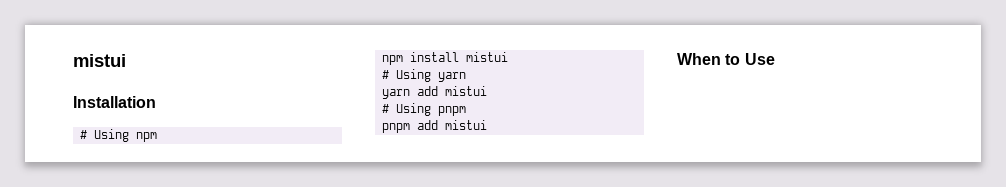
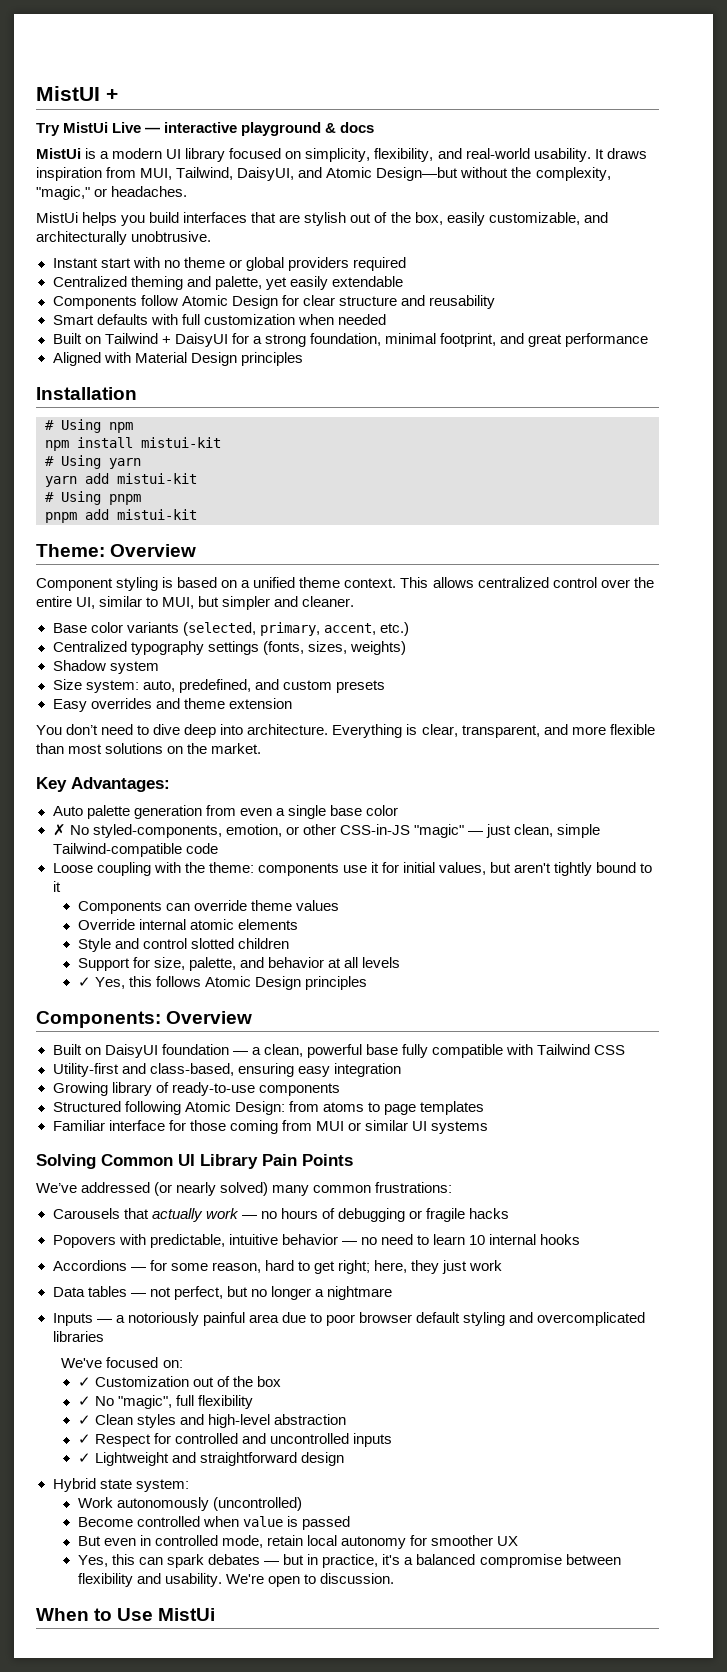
[73,54,126,67] mistui -> [36,86,118,101] [36,122,375,136] [36,148,647,162] [36,167,611,181] [36,186,188,200] [36,212,608,226] [36,231,212,245] [52,257,406,271] [52,276,403,290] [52,295,495,309] [52,314,386,325] [52,333,649,347] [52,352,303,366] MistUI + // Try MistUi Live — interactive playground & docs // MistUi is a modern UI library focused on simplicity, flexibility, and real-world usability. It draws inspiration from MUI, Tailwind, DaisyUI, and Atomic Design—but without the complexity, "magic," or headaches. // MistUi helps you build interfaces that are stylish out of the box, easily customizable, and architecturally unobtrusive. // Instant start with no theme or global providers required // Centralized theming and palette, yet easily extendable // Components follow Atomic Design for clear structure and reusability // Smart defaults with full customization when needed // Built on Tailwind + DaisyUI for a strong foundation, minimal footprint, and great performance // Aligned with Material Design principles
[466,52,509,62] mistui -> [141,437,221,448] mistui-kit
[445,86,488,96] mistui -> [117,473,197,484] mistui-kit
[445,120,488,130] mistui -> [117,509,197,520] [36,544,197,557] [36,577,654,591] [36,596,355,610] [52,622,409,636] [52,641,406,655] [52,660,159,674] [52,679,385,693] [52,698,292,712] [36,724,655,738] [36,743,262,754] [36,777,170,792] [52,805,398,819] [52,824,601,838] [52,843,218,857] [52,862,653,876] [52,881,61,892] [77,900,340,914] [77,919,299,930] [77,938,290,952] [77,957,401,971] [77,976,368,990] [36,1011,253,1028] [52,1044,626,1058] [52,1063,401,1077] [52,1082,340,1096] [52,1101,484,1115] [52,1120,489,1134] [36,1154,353,1169] [36,1182,453,1196] [52,1208,510,1222] [52,1234,581,1248] [52,1260,503,1274] [52,1286,392,1300] [52,1312,646,1326] [52,1331,104,1342] [61,1357,183,1368] [77,1376,282,1387] [77,1395,254,1409] [77,1414,347,1428] [77,1433,393,1447] [77,1452,345,1466] [52,1478,189,1492] [77,1497,303,1511] [77,1516,351,1530] [77,1535,519,1549] [77,1554,621,1568] [77,1573,395,1587] mistui-kit // Theme: Overview // Component styling is based on a unified theme context. This allows centralized control over the entire UI, similar to MUI, but simpler and cleaner. // Base color variants (selected, primary, accent, etc.) // Centralized typography settings (fonts, sizes, weights) // Shadow system // Size system: auto, predefined, and custom presets // Easy overrides and theme extension // You don’t need to dive deep into architecture. Everything is clear, transparent, and more flexible than most solutions on the market. // Key Advantages: // Auto palette generation from even a single base color // ✗ No styled-components, emotion, or other CSS-in-JS "magic" — just clean, simple Tailwind-compatible code // Loose coupling with the theme: components use it for initial values, but aren't tightly bound to it // Components can override theme values // Override internal atomic elements // Style and control slotted children // Support for size, palette, and behavior at all levels // ✓ Yes, this follows Atomic Design principles // Components: Overview // Built on DaisyUI foundation — a clean, powerful base fully compatible with Tailwind CSS // Utility-first and class-based, ensuring easy integration // Growing library of ready-to-use components // Structured following Atomic Design: from atoms to page templates // Familiar interface for those coming from MUI or similar UI systems // Solving Common UI Library Pain Points // We’ve addressed (or nearly solved) many common frustrations: // Carousels that actually work — no hours of debugging or fragile hacks // Popovers with predictable, intuitive behavior — no need to learn 10 internal hooks // Accordions — for some reason, hard to get right; here, they just work // Data tables — not perfect, but no longer a nightmare // Inputs — a notoriously painful area due to poor browser default styling and overcomplicated libraries // We've focused on: // ✓ Customization out of the box // ✓ No "magic", full flexibility // ✓ Clean styles and high-level abstraction // ✓ Respect for controlled and uncontrolled inputs // ✓ Lightweight and straightforward design // Hybrid state system: // Work autonomously (uncontrolled) // Become controlled when value is passed // But even in controlled mode, retain local autonomy for smoother UX // Yes, this can spark debates — but in practice, it's a balanced compromise between flexibility and usability. We're open to discussion.
(775, 59) none -> [158,1608,216,1621] MistUi

